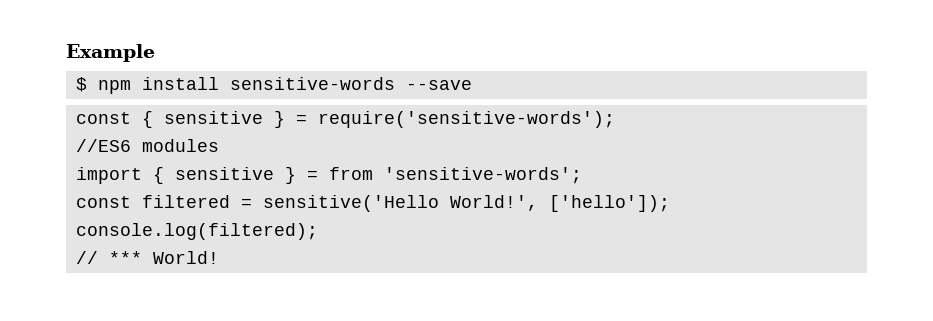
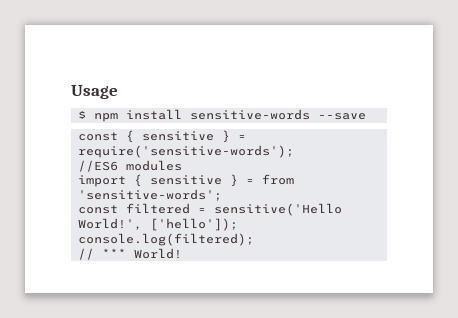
[66,44,155,62] Example -> [71,85,118,99] Usage

